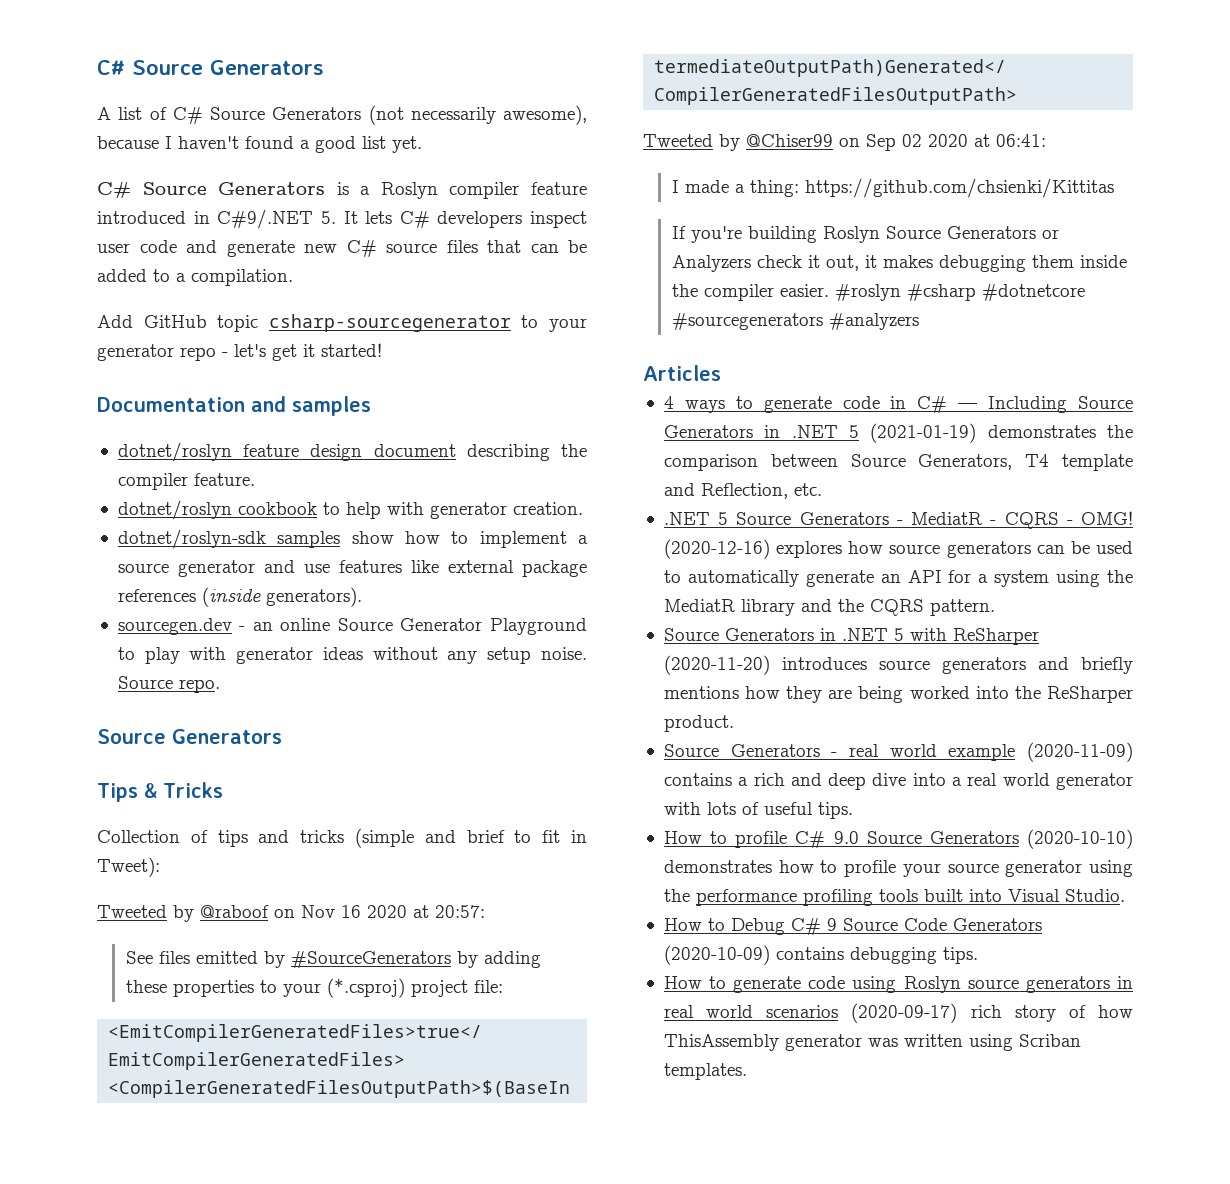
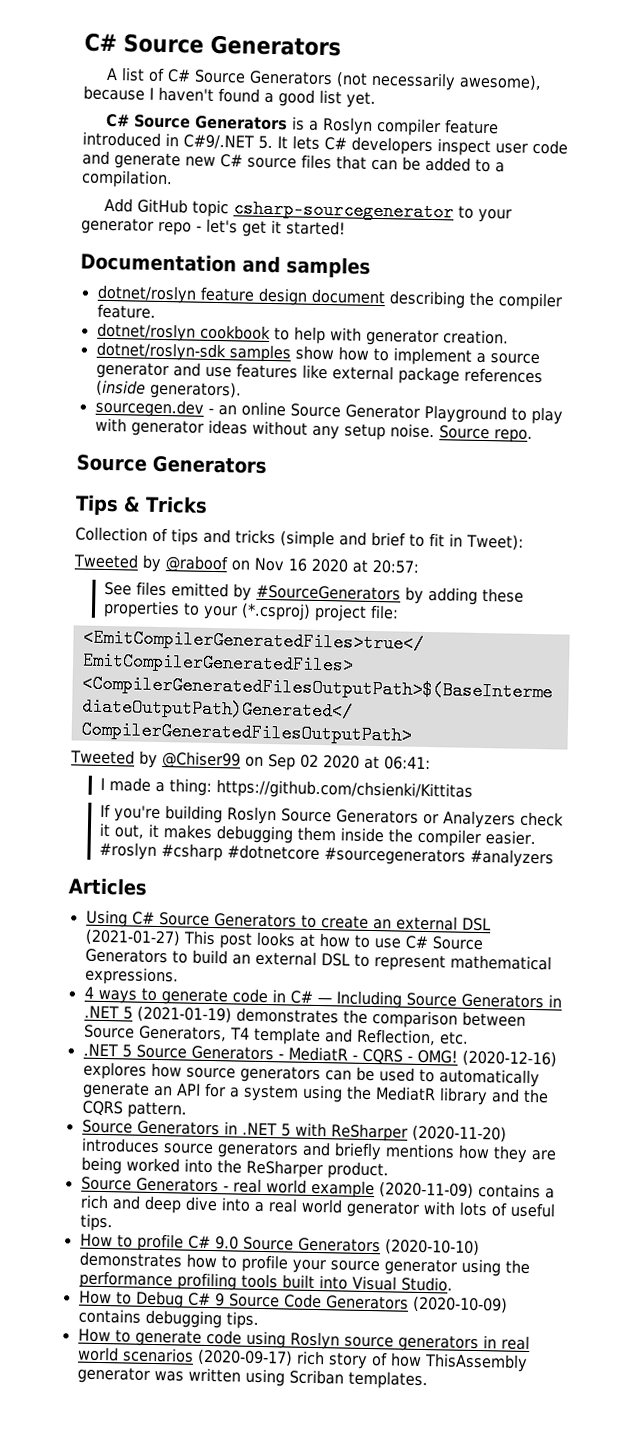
(721, 373) none -> [85,909,491,932] [84,928,483,951] [84,948,552,972] [84,966,179,986] // Using C# Source Generators to create an external DSL (2021-01-27) This post looks at how to use C# Source Generators to build an external DSL to represent mathematical expressions.

